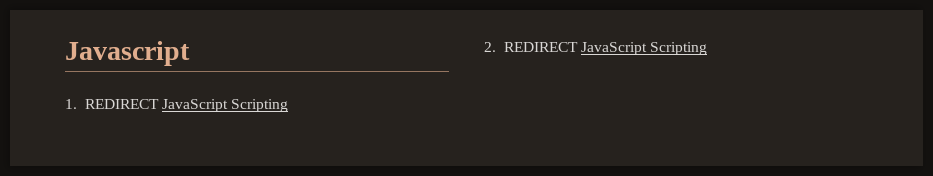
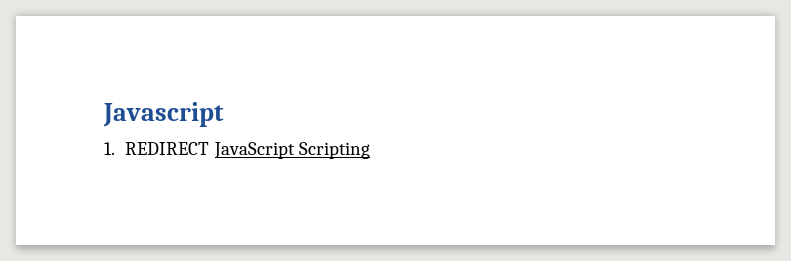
[484,42,708,55] // 2. REDIRECT JavaScript Scripting -> (370, 150) none

